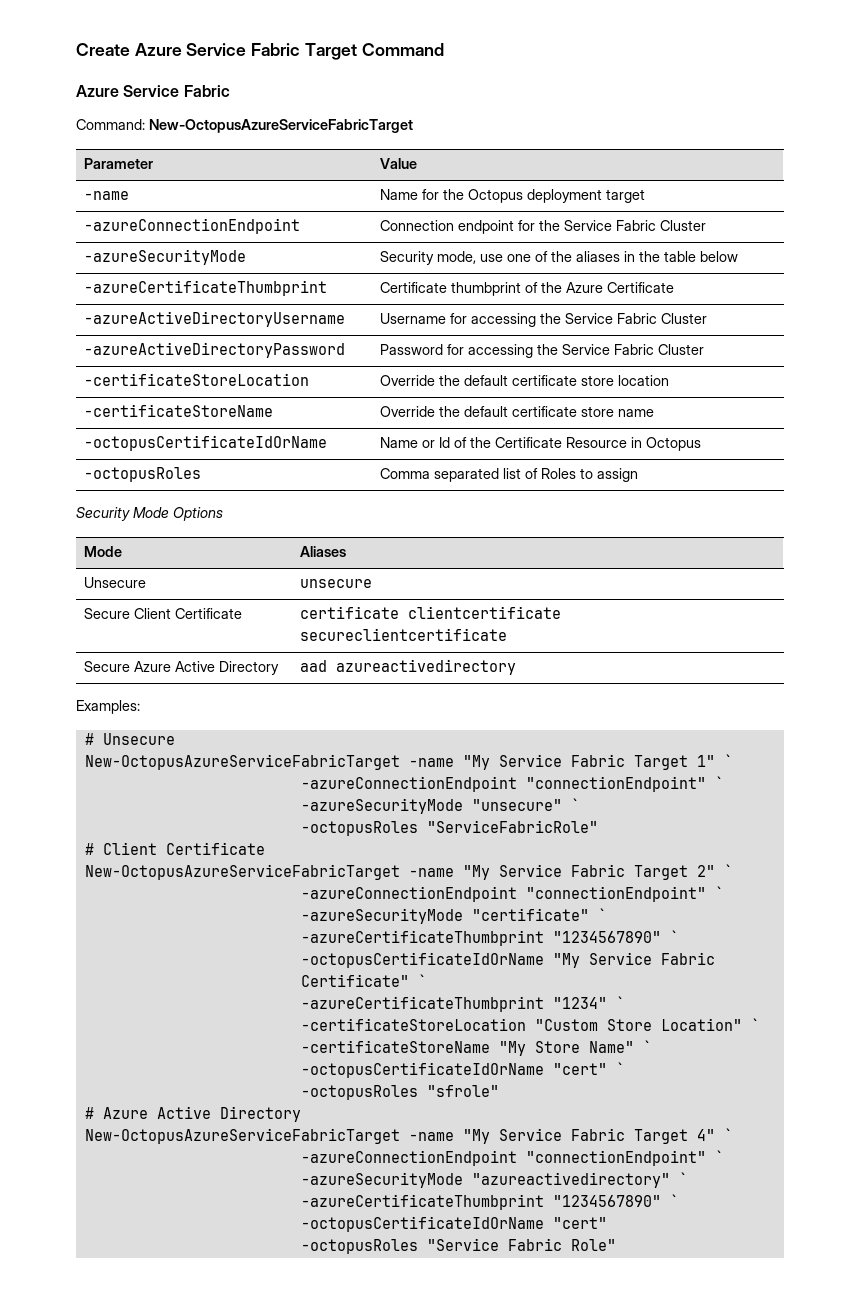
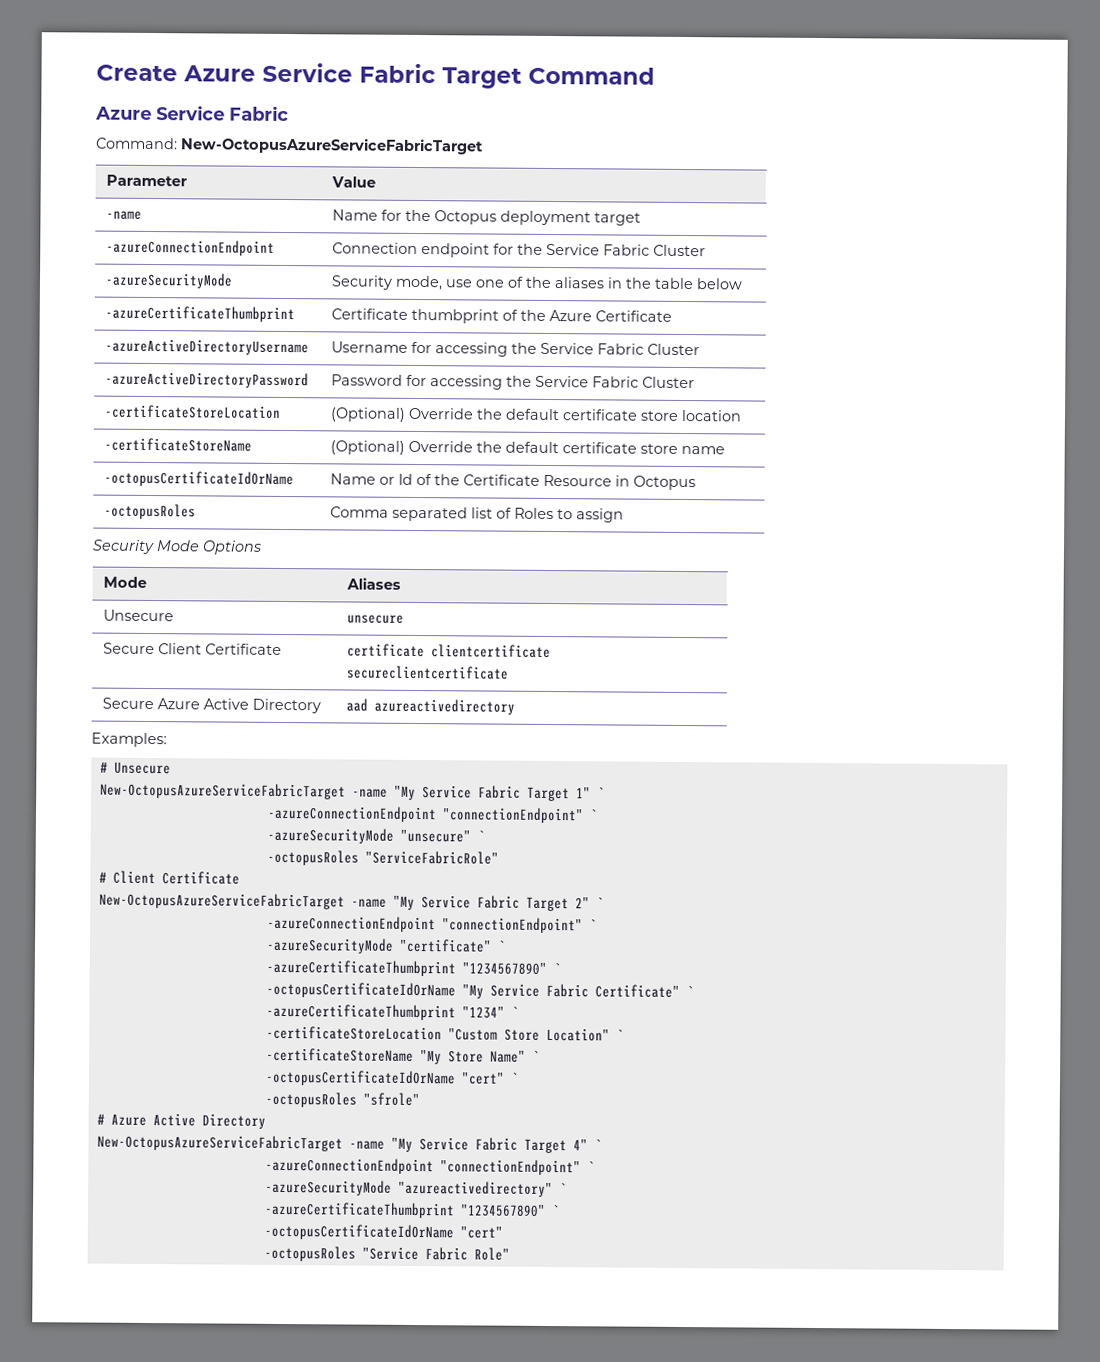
(310, 379) none -> [330,407,407,422] (Optional)
(274, 410) none -> [330,440,406,455] (Optional)

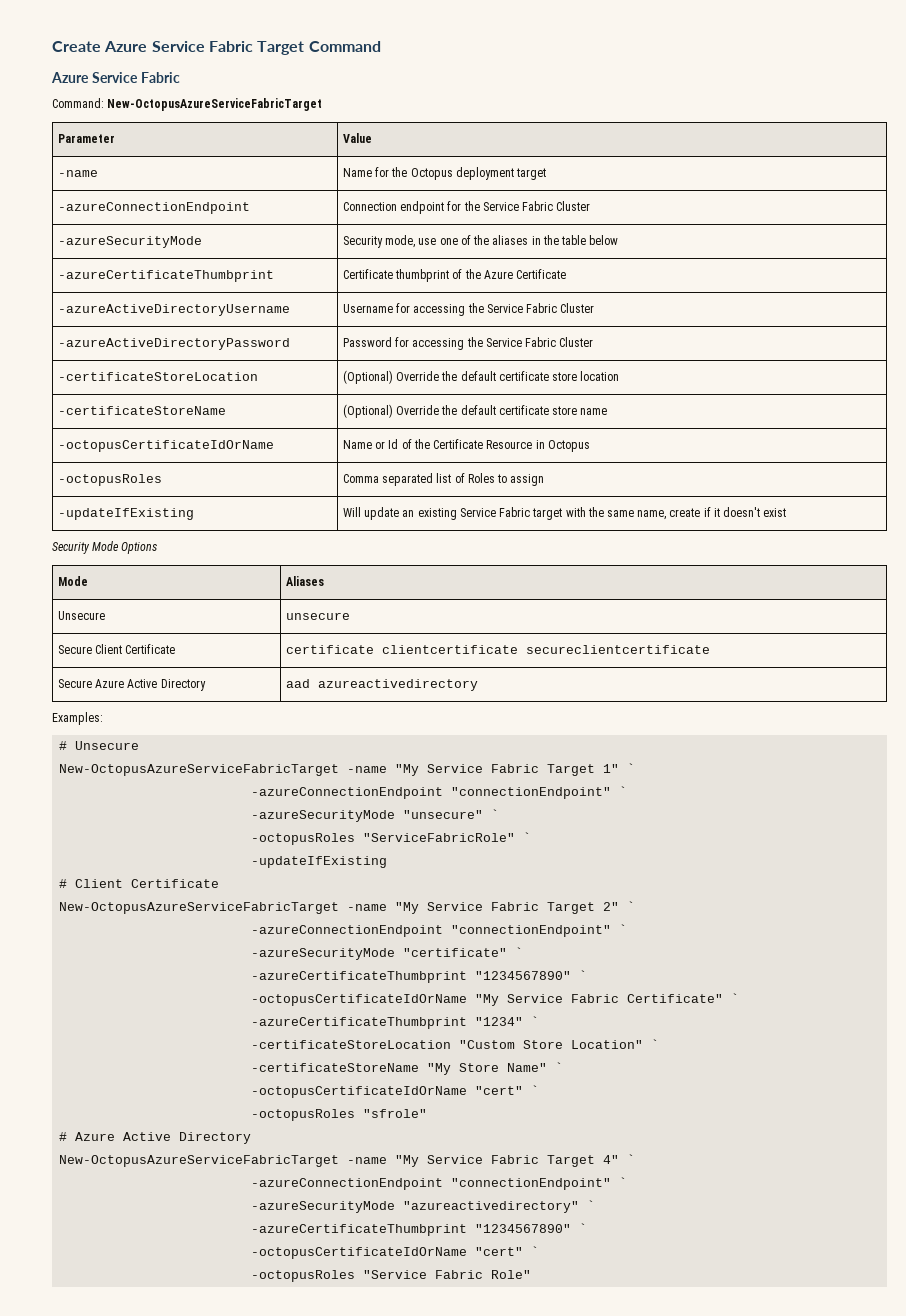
(625, 515) none -> [57,508,194,520] [342,507,787,520] // -updateIfExisting | Will update an existing Service Fabric target with the same name, create if it doesn't exist
(499, 857) none -> [523,832,532,842] [251,856,388,868] ` // -updateIfExisting
(503, 1232) none -> [531,1246,540,1256] `

